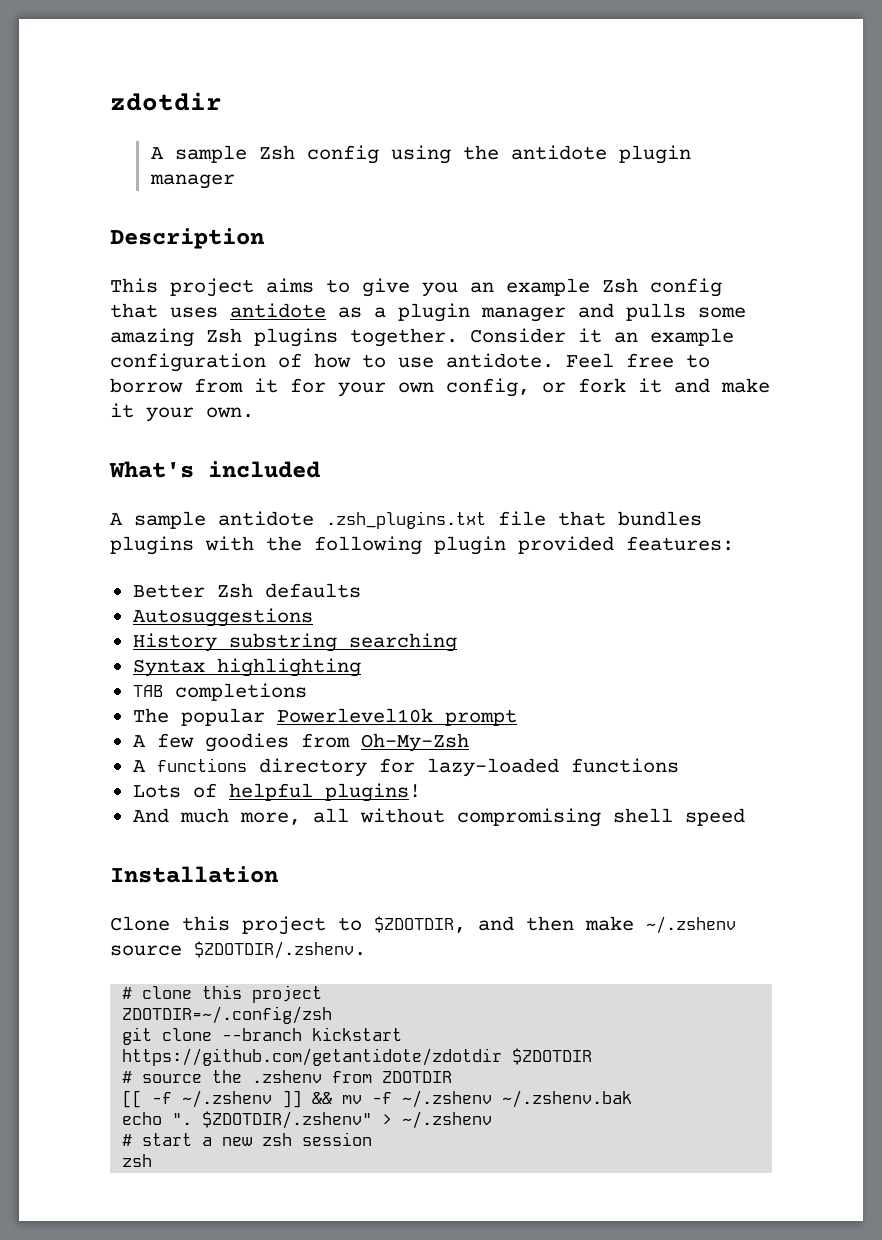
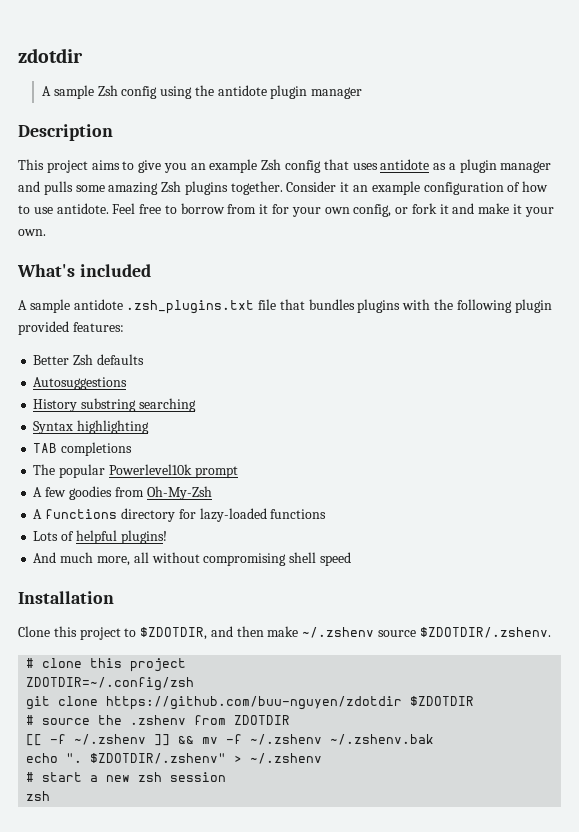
[222,1027,403,1041] [122,1048,503,1066] --branch kickstart https://github.com/getantidote/zdotdir -> [106,696,403,710] https://github.com/buu-nguyen/zdotdir

